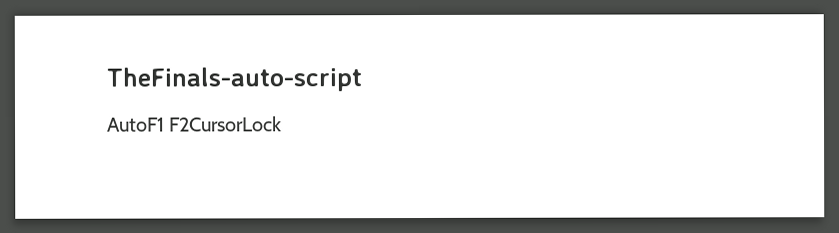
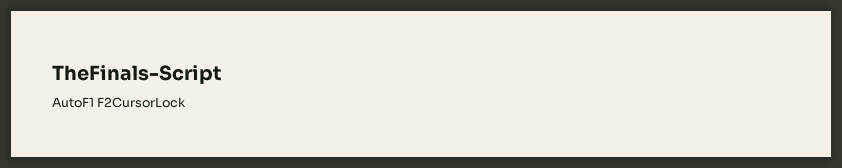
[106,67,362,92] TheFinals-auto-script -> [52,65,221,84] TheFinals-Script

